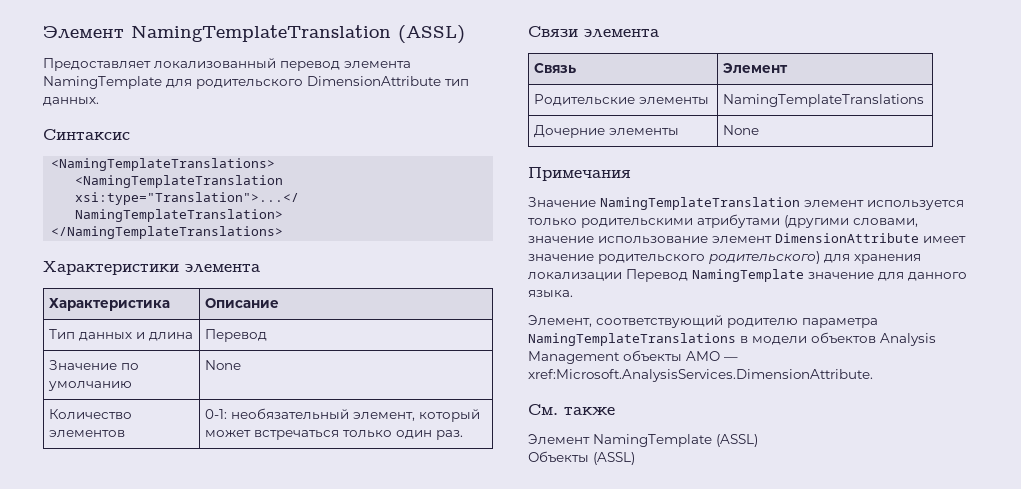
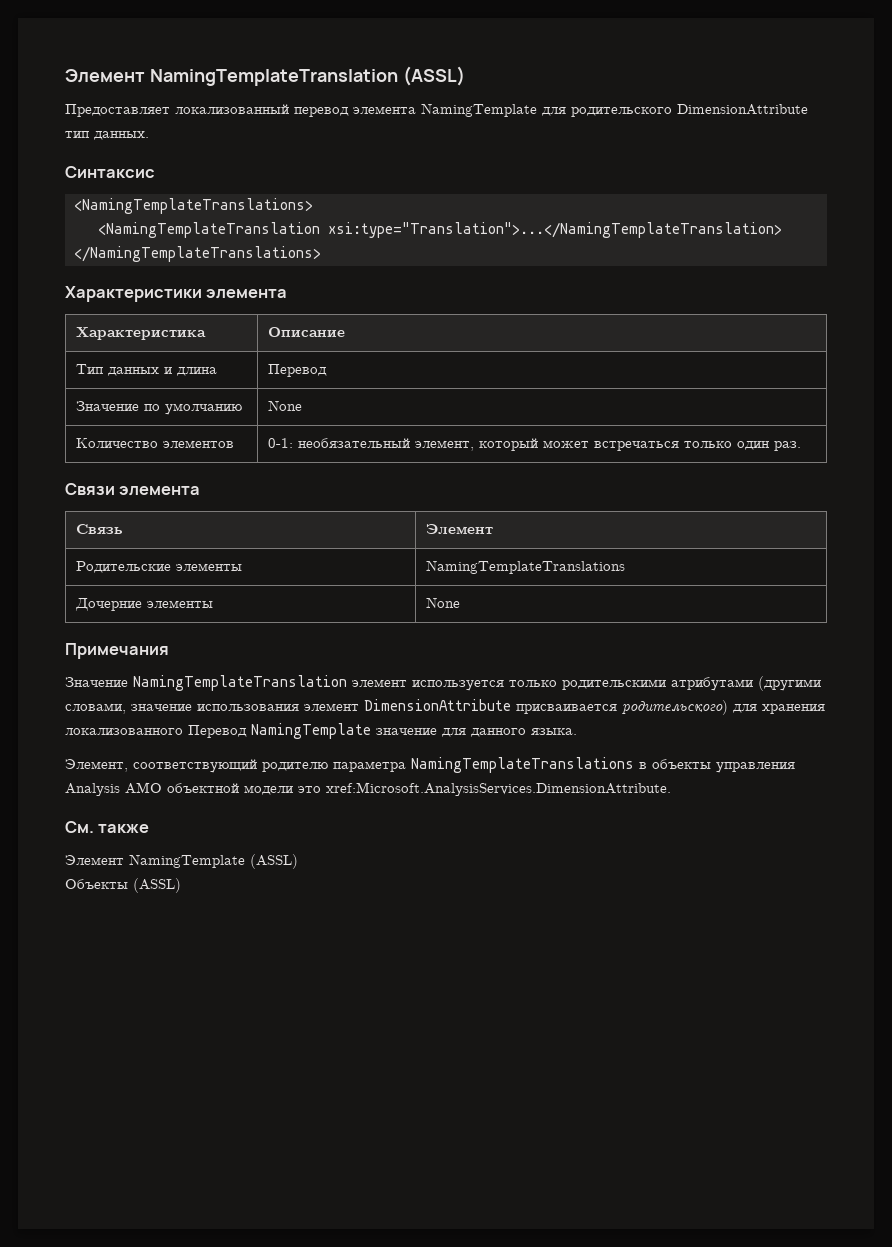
[598,236,708,244] использование -> [197,704,299,711] использования
[923,236,966,243] [528,254,705,264] имеет значение родительского -> [516,704,617,714] присваивается
[528,272,622,281] локализации -> [65,728,183,735] локализованного
[752,332,936,346] [528,350,738,364] модели объектов Analysis Management объекты AMO — -> [652,759,795,773] [65,782,321,796] объекты управления Analysis AMO объектной модели это

